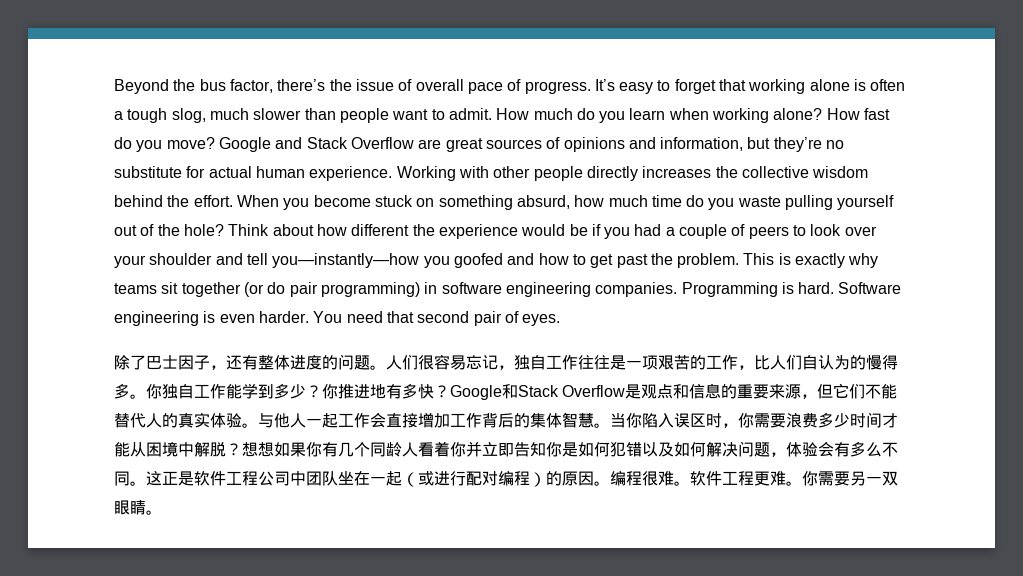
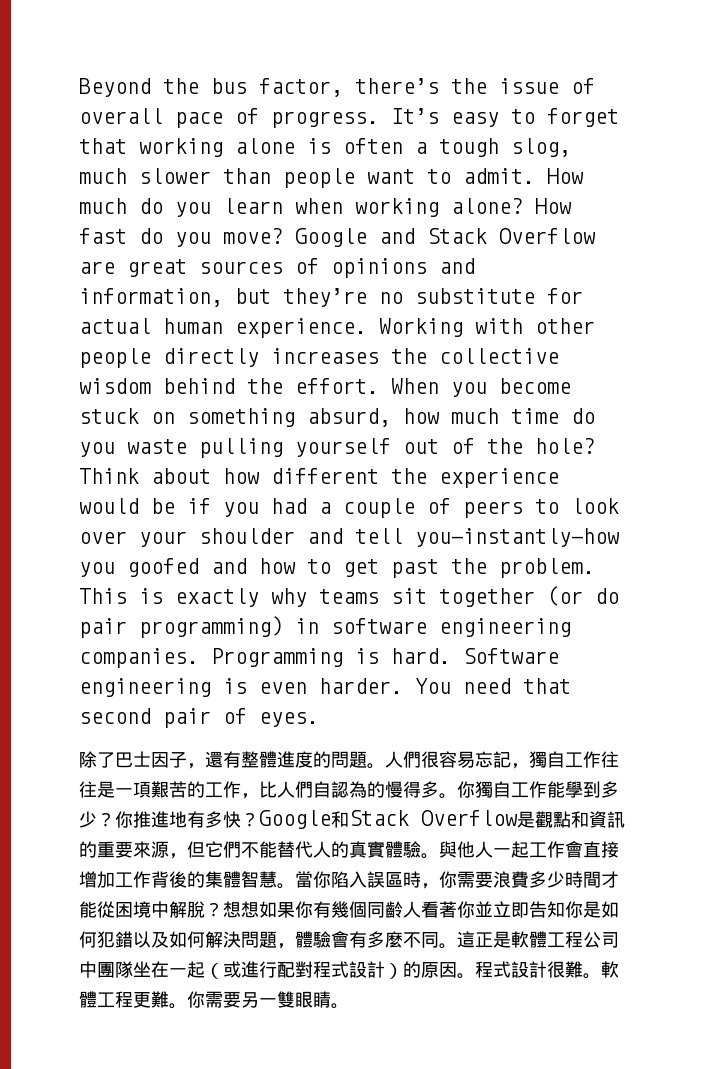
[226,354,418,370] 还有整体进度的问题。人们 -> [205,751,421,769] 還有整體進度的問題。人們
[482,355,530,370] 记，独 -> [493,751,547,769] 記，獨
[642,355,674,370] 项艰 -> [133,781,169,798] 項艱
[786,355,850,370] 们自认为 -> [295,781,367,798] 們自認為
[162,384,178,399] 独 -> [475,781,493,798] 獨
[242,383,258,399] 学 -> [565,781,583,798] 學
[354,384,370,399] 进 -> [151,811,169,828] 進
[641,383,786,399] 观点和信息的重要来 -> [535,811,625,828] [79,841,151,858] 觀點和資訊的重要來
[849,384,866,399] 们 -> [223,841,241,858] 們
[194,412,274,428] 实体验。与 -> [367,841,457,859] 實體驗。與
[370,412,386,428] 会 -> [565,841,583,858] 會
[498,412,898,428] [114,442,146,457] 后的集体智慧。当你陷入误区时，你需要浪费多少时间才能从 -> [169,871,619,889] [79,901,115,918] 後的集體智慧。當你陷入誤區時，你需要浪費多少時間才能從
[210,442,226,457] 脱 -> [187,901,205,918] 脫
[338,441,482,457] 几个同龄人看着你并 -> [331,901,493,918] 幾個同齡人看著你並
[626,442,642,457] 错 -> [115,931,133,948] 錯
[722,441,898,457] [114,470,226,486] 决问题，体验会有多么不同。这正是软件 -> [223,931,547,949] 決問題，體驗會有多麼不同。這正是軟體
[306,471,338,486] 团队 -> [97,961,133,978] 團隊
[434,470,786,487] 进行配对编程）的原因。编程很难。软件工程更难 -> [241,961,619,979] [79,991,169,1008] 進行配對程式設計）的原因。程式設計很難。軟體工程更難
[882,471,898,486] 双 -> [277,991,295,1008] 雙

